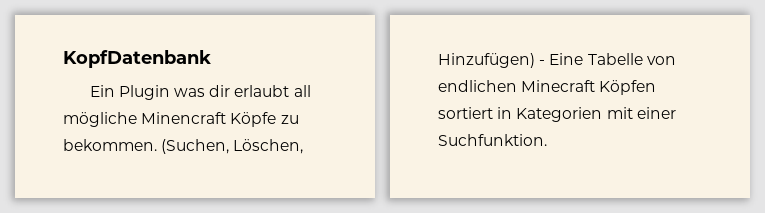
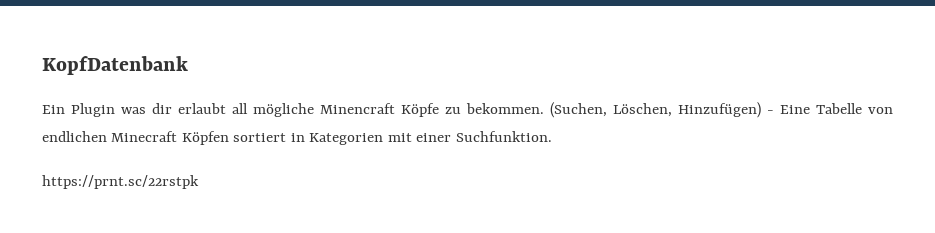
(547, 140) none -> [42,175,199,189] // https://prnt.sc/22rstpk

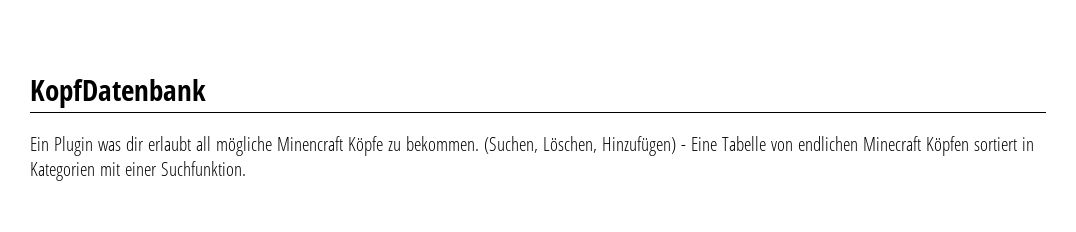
[42,175,199,189] // https://prnt.sc/22rstpk -> (246, 168) none

